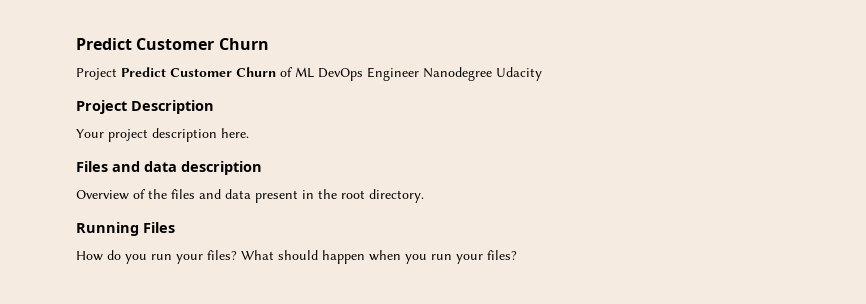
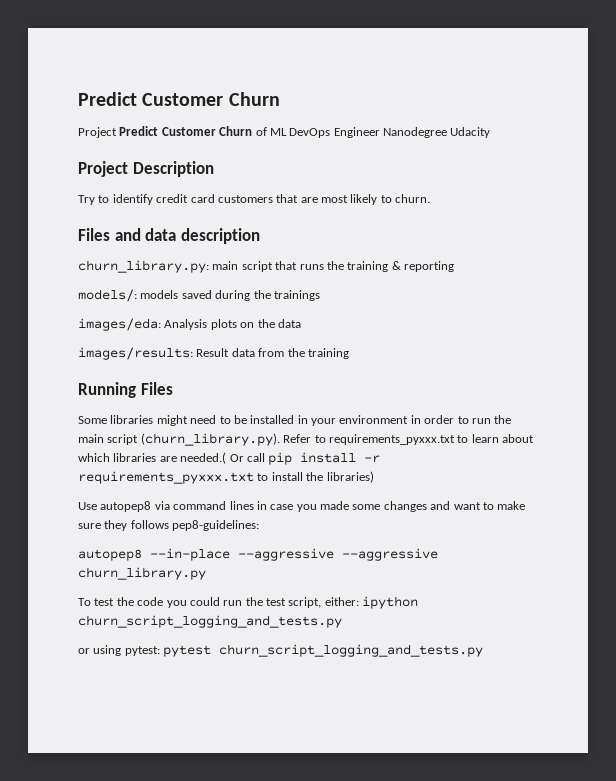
[76,128,249,142] [76,161,262,175] [76,189,424,203] [76,222,175,236] [76,250,517,264] Your project description here. // Files and data description // Overview of the files and data present in the root directory. // Running Files // How do you run your files? What should happen when you run your files? -> [78,194,431,205] [78,228,260,244] [78,260,454,273] [78,289,320,302] [78,318,301,331] [78,347,349,360] [78,382,173,398] [78,415,512,426] [78,433,534,446] [78,452,381,465] [78,471,374,484] [78,501,526,512] [78,520,260,531] [78,548,438,561] [78,567,206,580] [78,596,419,609] [78,615,342,628] [78,644,484,657] Try to identify credit card customers that are most likely to churn. // Files and data description // churn_library.py: main script that runs the training & reporting // models/: models saved during the trainings // images/eda: Analysis plots on the data // images/results: Result data from the training // Running Files // Some libraries might need to be installed in your environment in order to run the main script (churn_library.py). Refer to requirements_pyxxx.txt to learn about which libraries are needed.( Or call pip install -r requirements_pyxxx.txt to install the libraries) // Use autopep8 via command lines in case you made some changes and want to make sure they follows pep8-guidelines: // autopep8 --in-place --aggressive --aggressive churn_library.py // To test the code you could run the test script, either: ipython churn_script_logging_and_tests.py // or using pytest: pytest churn_script_logging_and_tests.py

